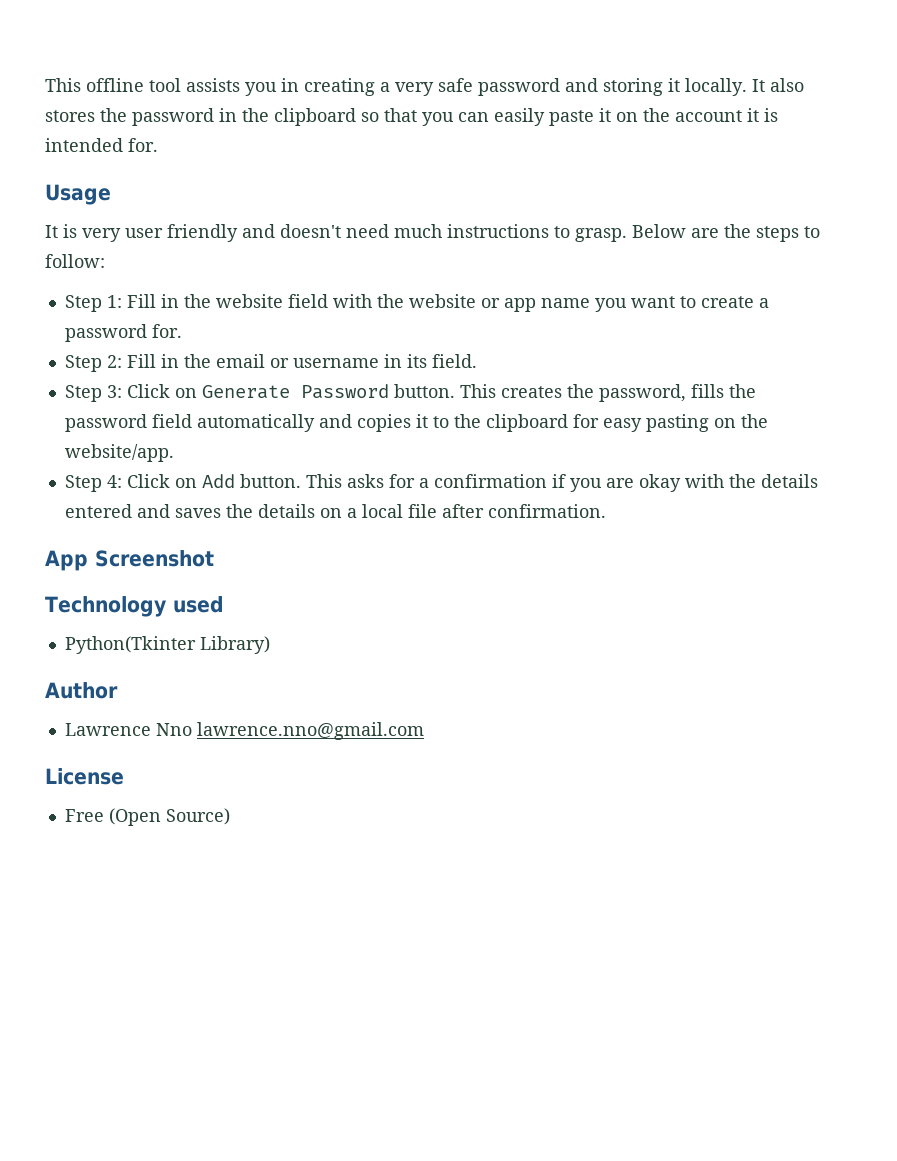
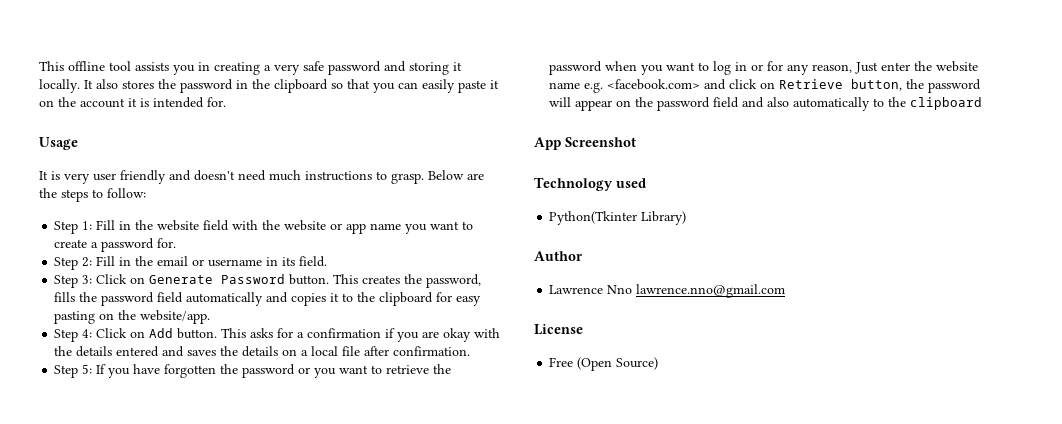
(606, 511) none -> [54,364,452,378] [549,61,979,75] [549,79,982,93] [549,97,983,111] // Step 5: If you have forgotten the password or you want to retrieve the password when you want to log in or for any reason, Just enter the website name e.g. <facebook.com> and click on Retrieve button, the password will appear on the password field and also automatically to the clipboard

